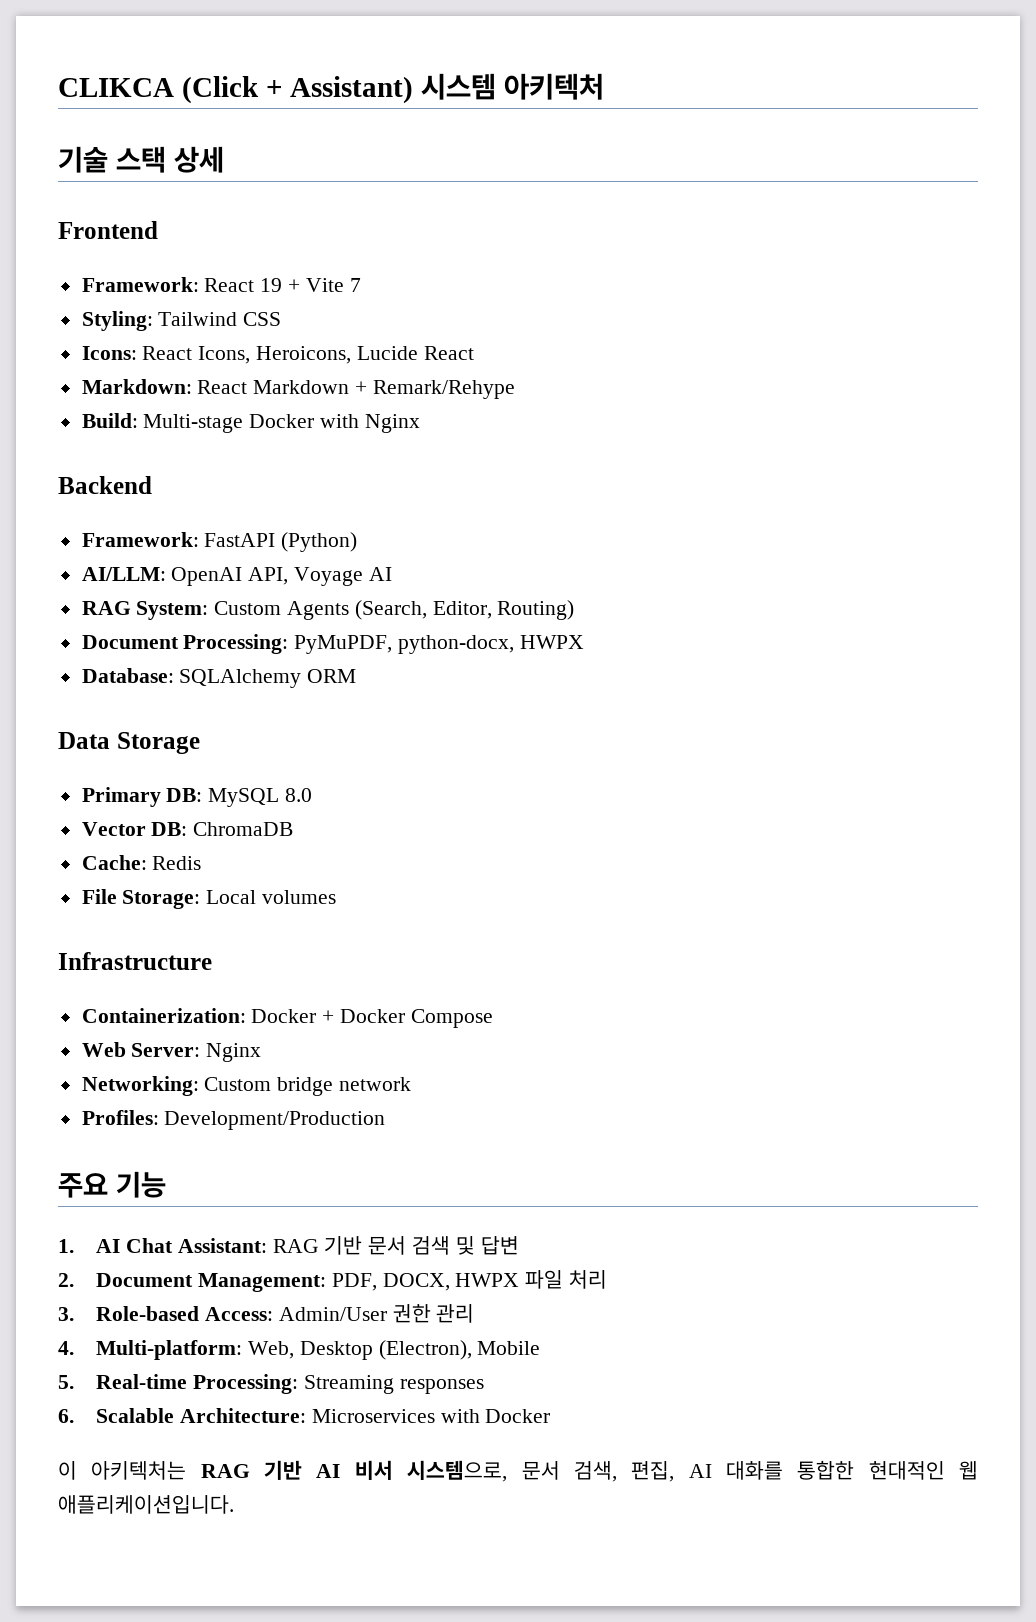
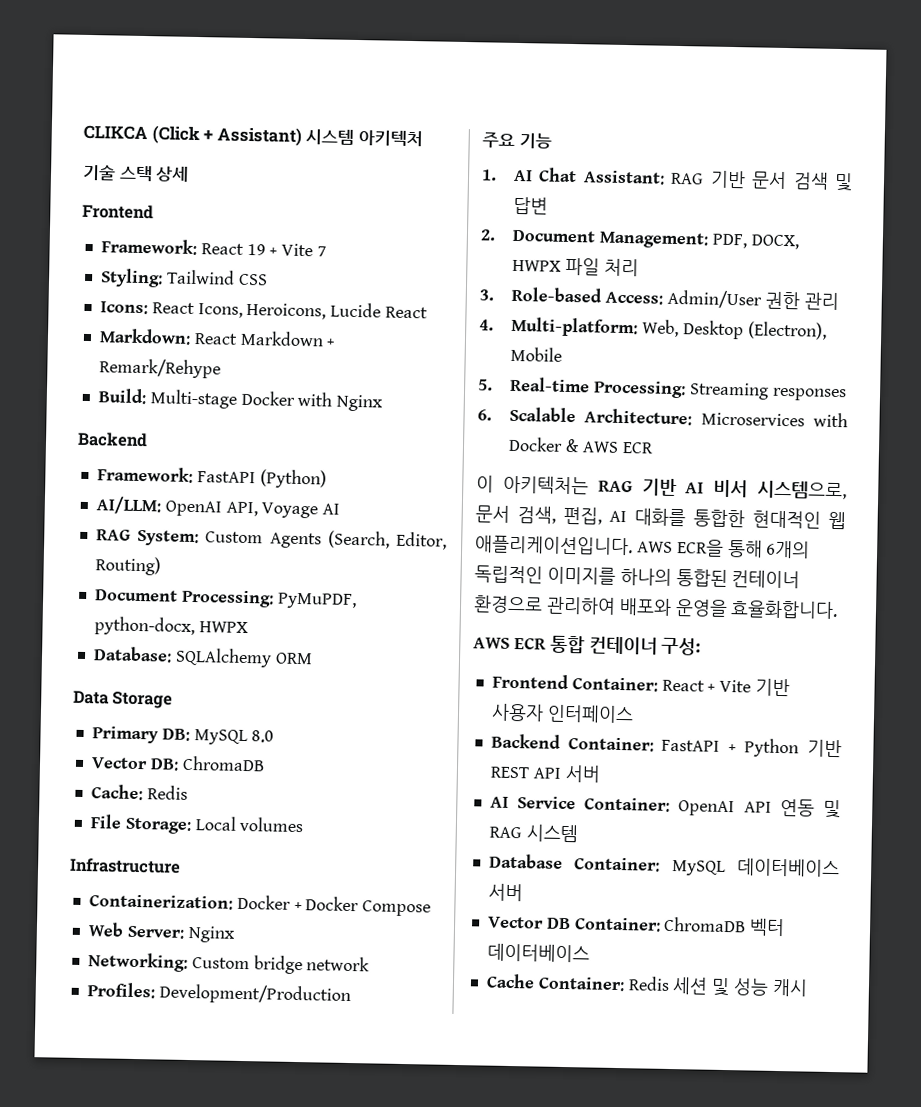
(551, 1416) none -> [564,438,654,454] & AWS ECR
(234, 1504) none -> [636,539,811,559] [474,565,801,589] [473,595,839,620] [473,635,702,656] [491,673,791,697] [490,703,634,724] [490,733,842,758] [489,764,601,783] [489,796,841,819] [488,824,578,843] [488,853,840,878] [487,883,523,902] [487,916,786,937] [486,943,590,963] [485,973,808,997] AWS ECR을 통해 6개의 독립적인 이미지를 하나의 통합된 컨테이너 환경으로 관리하여 배포와 운영을 효율화합니다. // AWS ECR 통합 컨테이너 구성: // Frontend Container: React + Vite 기반 사용자 인터페이스 // Backend Container: FastAPI + Python 기반 REST API 서버 // AI Service Container: OpenAI API 연동 및 RAG 시스템 // Database Container: MySQL 데이터베이스 서버 // Vector DB Container: ChromaDB 벡터 데이터베이스 // Cache Container: Redis 세션 및 성능 캐시

